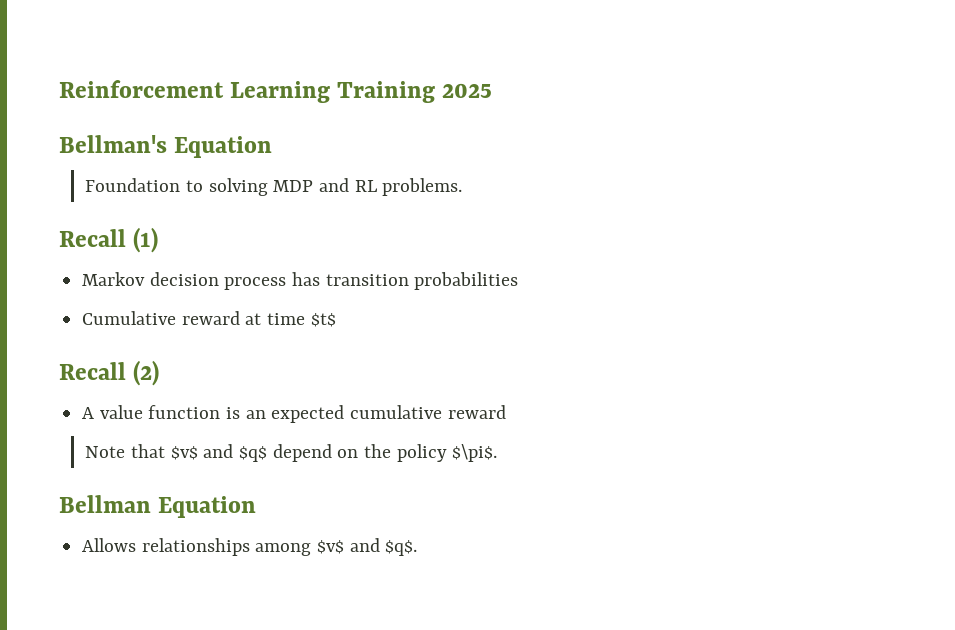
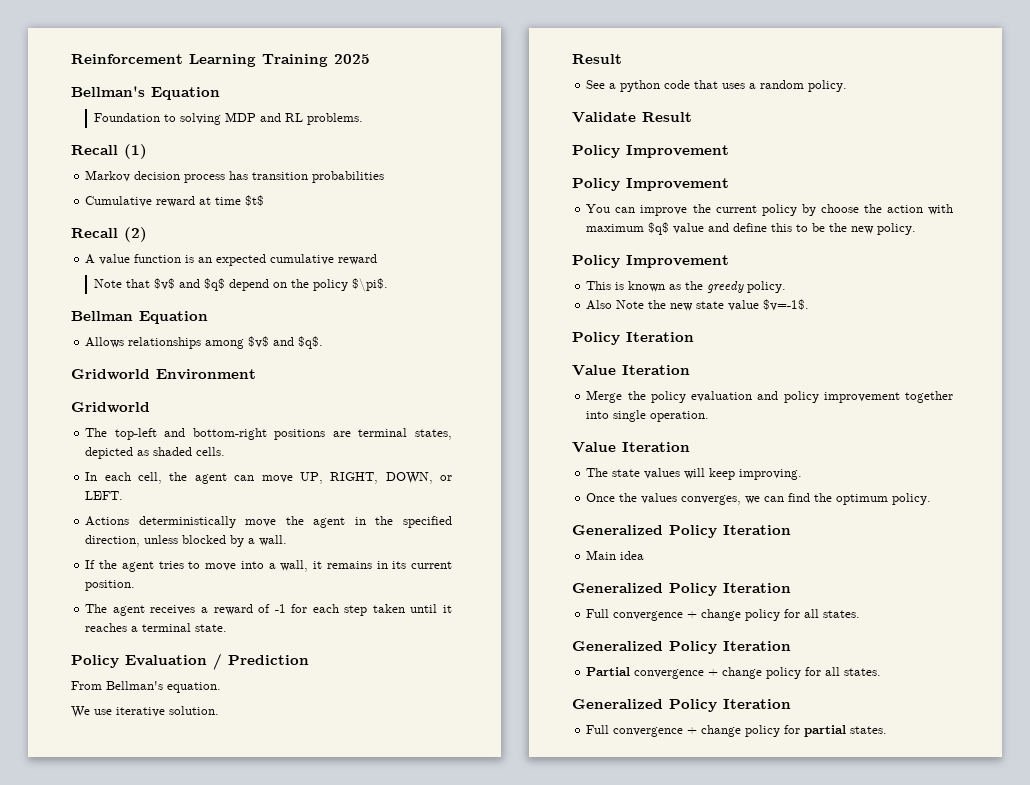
(418, 548) none -> [71,369,256,380] [71,402,150,413] [85,428,452,440] [85,447,226,459] [85,472,453,484] [85,491,124,500] [85,516,452,528] [85,535,288,547] [85,560,452,572] [85,580,136,591] [85,604,452,616] [85,623,228,632] [71,653,309,670] [71,681,221,693] [71,706,219,718] [572,54,622,64] [586,80,848,92] [572,112,692,123] [572,145,729,158] [572,178,729,191] [586,204,953,216] [586,222,917,235] [572,255,729,268] [586,281,787,293] [586,299,810,311] [572,332,694,345] [572,365,690,376] [586,390,953,403] [586,410,710,422] [572,442,690,453] [586,468,803,480] [586,493,932,505] [572,525,791,538] [586,550,645,560] [572,583,791,596] [586,609,861,621] [572,641,791,654] [586,667,882,679] [572,699,791,712] [586,725,888,737] // Gridworld Environment // Gridworld // The top-left and bottom-right positions are terminal states, depicted as shaded cells. // In each cell, the agent can move UP, RIGHT, DOWN, or LEFT. // Actions deterministically move the agent in the specified direction, unless blocked by a wall. // If the agent tries to move into a wall, it remains in its current position. // The agent receives a reward of -1 for each step taken until it reaches a terminal state. // Policy Evaluation / Prediction // From Bellman's equation. // We use iterative solution. // Result // See a python code that uses a random policy. // Validate Result // Policy Improvement // Policy Improvement // You can improve the current policy by choose the action with maximum $q$ value and define this to be the new policy. // Policy Improvement // This is known as the greedy policy. // Also Note the new state value $v=-1$. // Policy Iteration // Value Iteration // Merge the policy evaluation and policy improvement together into single operation. // Value Iteration // The state values will keep improving. // Once the values converges, we can find the optimum policy. // Generalized Policy Iteration // Main idea // Generalized Policy Iteration // Full convergence + change policy for all states. // Generalized Policy Iteration // Partial convergence + change policy for all states. // Generalized Policy Iteration // Full convergence + change policy for partial states.

